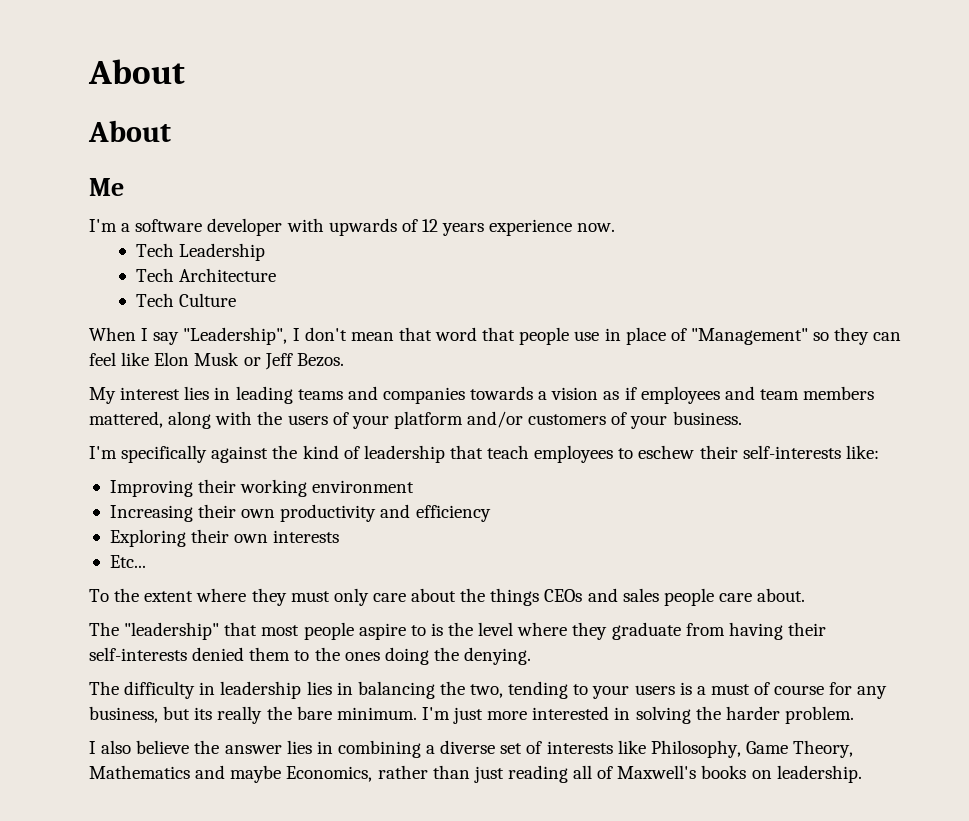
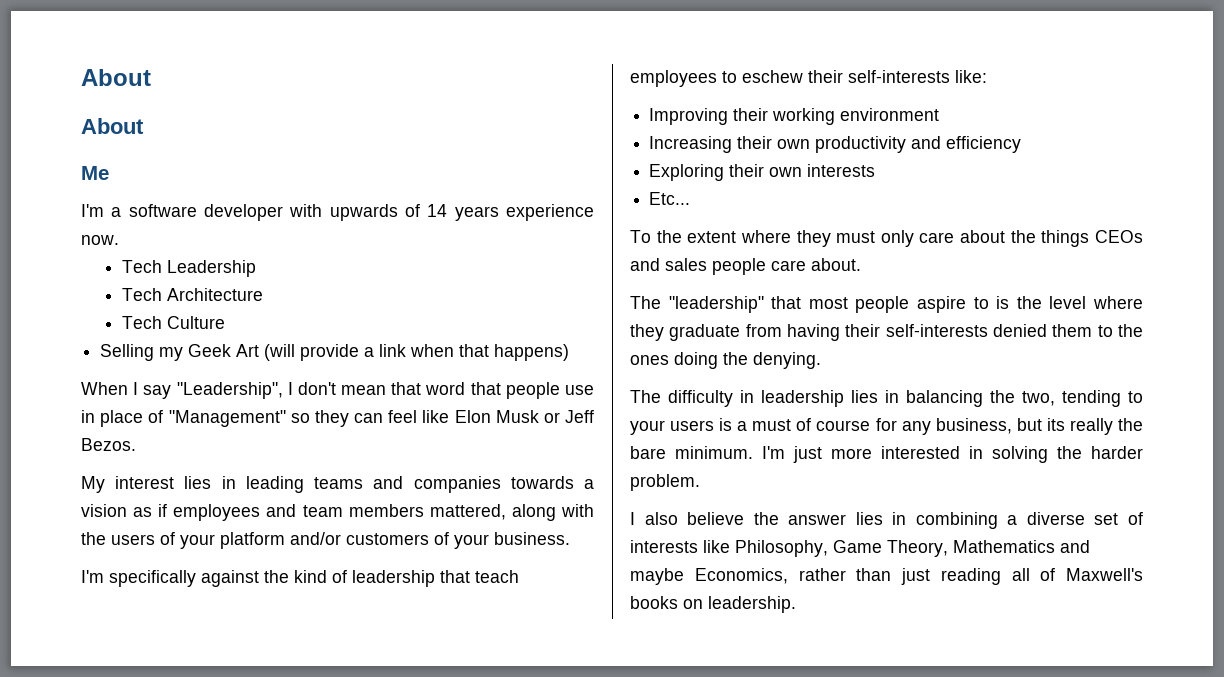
[421,219,438,232] 12 -> [427,204,448,217] 14
(236, 300) none -> [100,344,570,361] // Selling my Geek Art (will provide a link when that happens)

